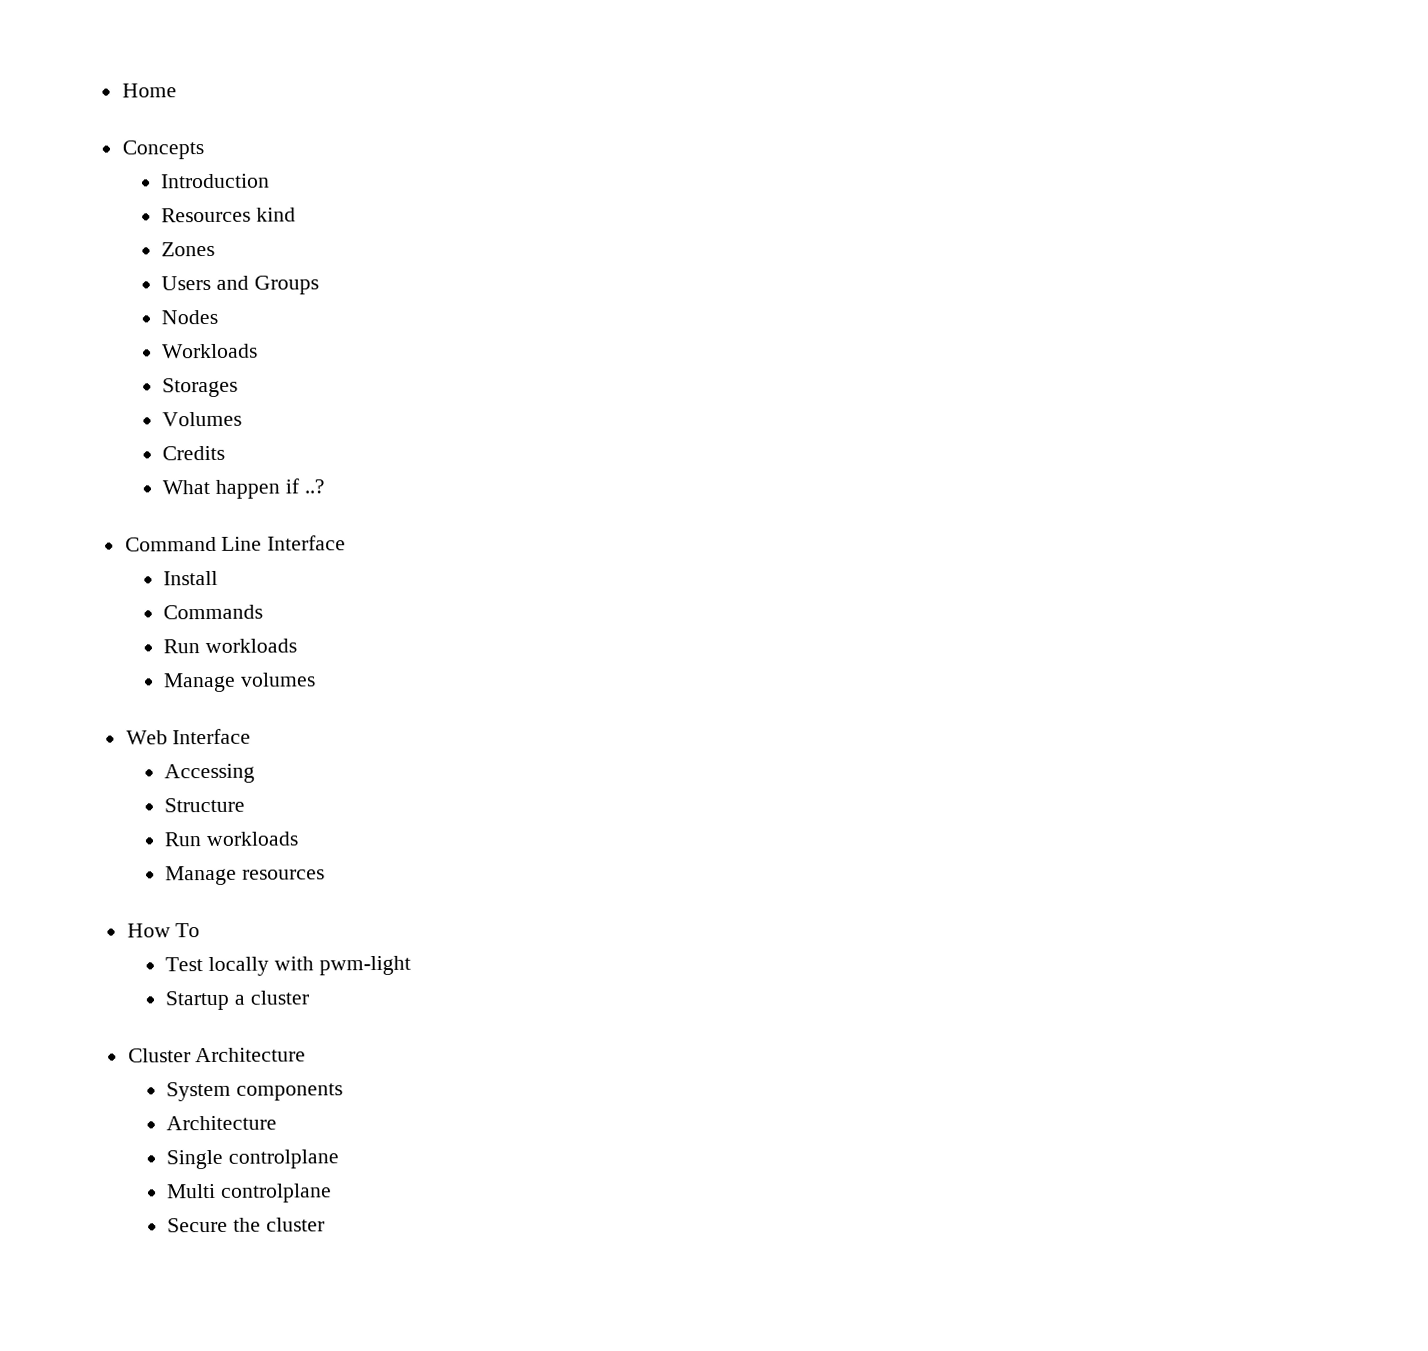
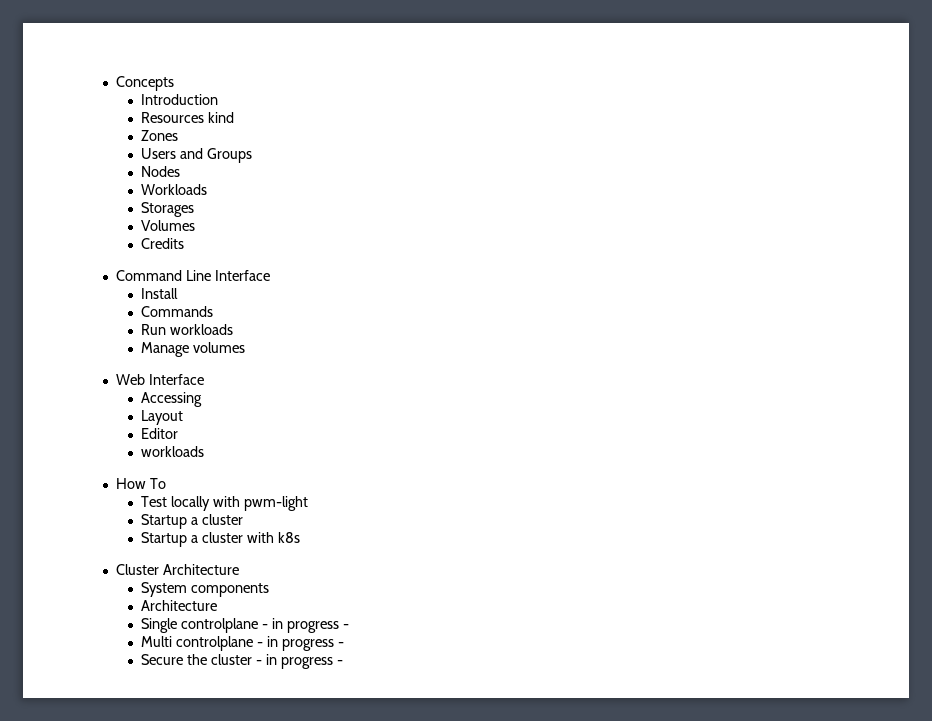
[121,83,177,98] Home // -> (115, 83) none
[162,478,325,499] // What happen if ..? -> (185, 243) none
[164,797,246,813] [164,831,300,847] [165,865,326,886] Structure // Run workloads // Manage resources -> [141,410,184,425] [141,428,179,439] [141,446,205,457] Layout // Editor // workloads
(310, 997) none -> [141,532,300,547] // Startup a cluster with k8s
[167,1183,333,1203] // Multi controlplane -> [262,618,349,633] [141,636,344,651] - in progress - // Multi controlplane - in progress -
(326, 1224) none -> [256,654,343,669] - in progress -

